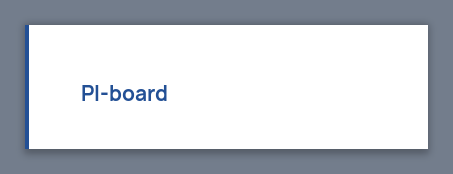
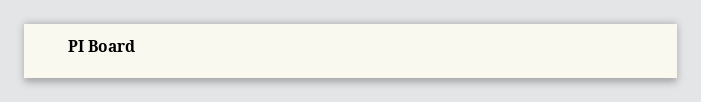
[81,85,168,101] PI-board -> [68,40,136,52] PI Board

